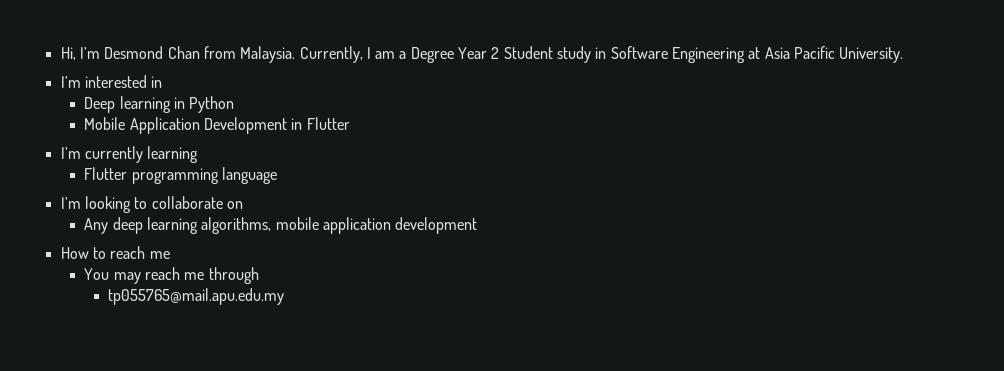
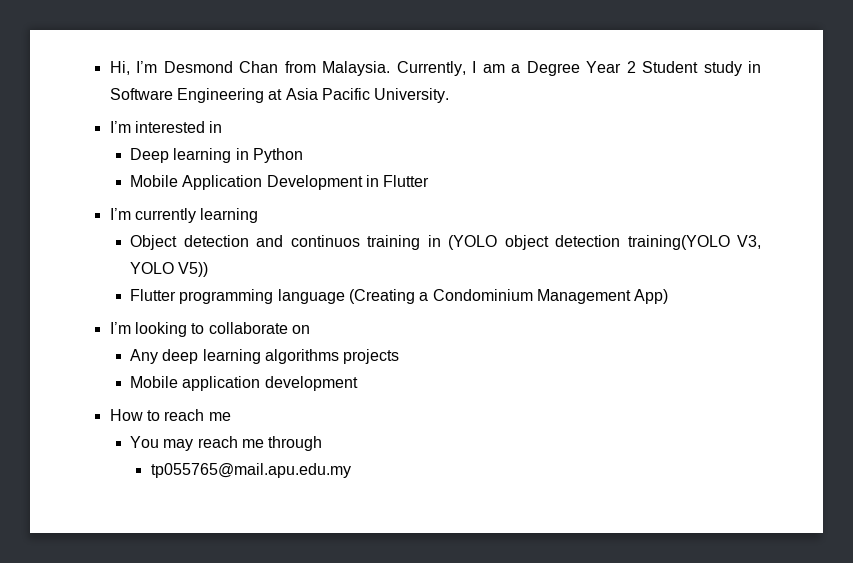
[84,167,277,184] Flutter programming language -> [130,235,762,250] [130,262,209,277] [130,289,669,304] Object detection and continuos training in (YOLO object detection training(YOLO V3, YOLO V5)) // Flutter programming language (Creating a Condominium Management App)
[201,217,319,234] algorithms, mobile -> [265,349,400,364] [130,376,179,388] algorithms projects // Mobile

